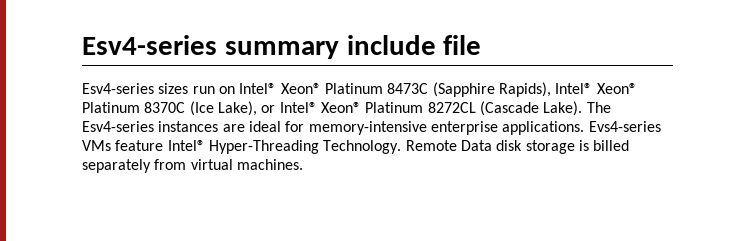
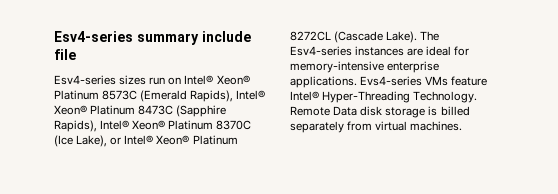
(383, 88) none -> [102,90,266,102] [54,105,136,115] 8573C (Emerald Rapids), Intel® Xeon® Platinum

